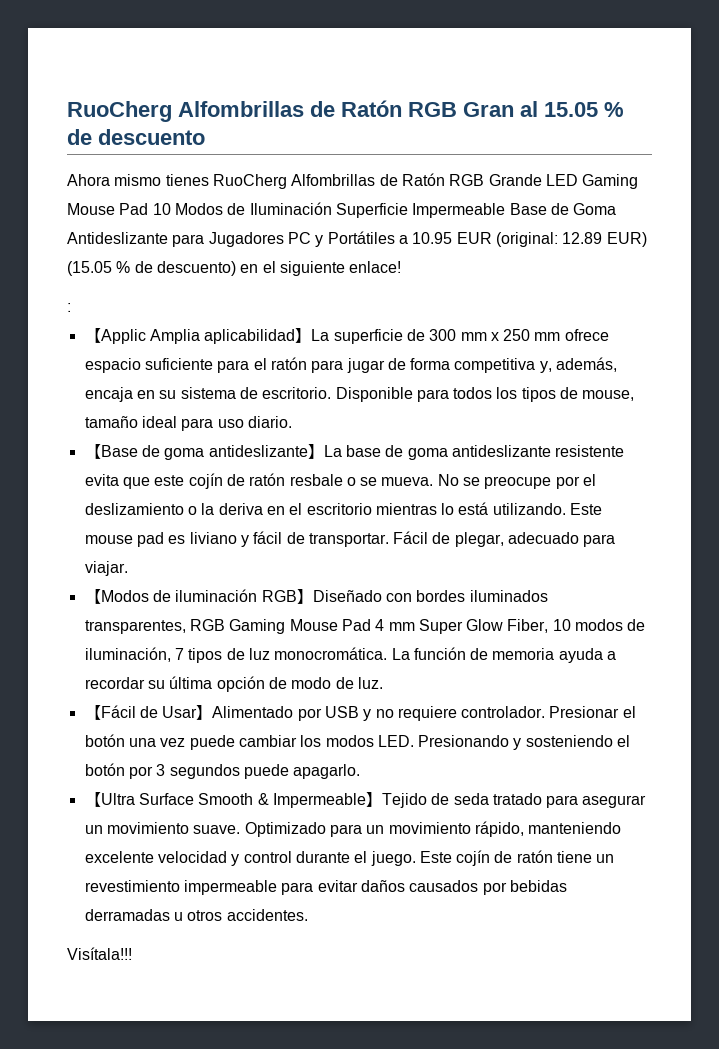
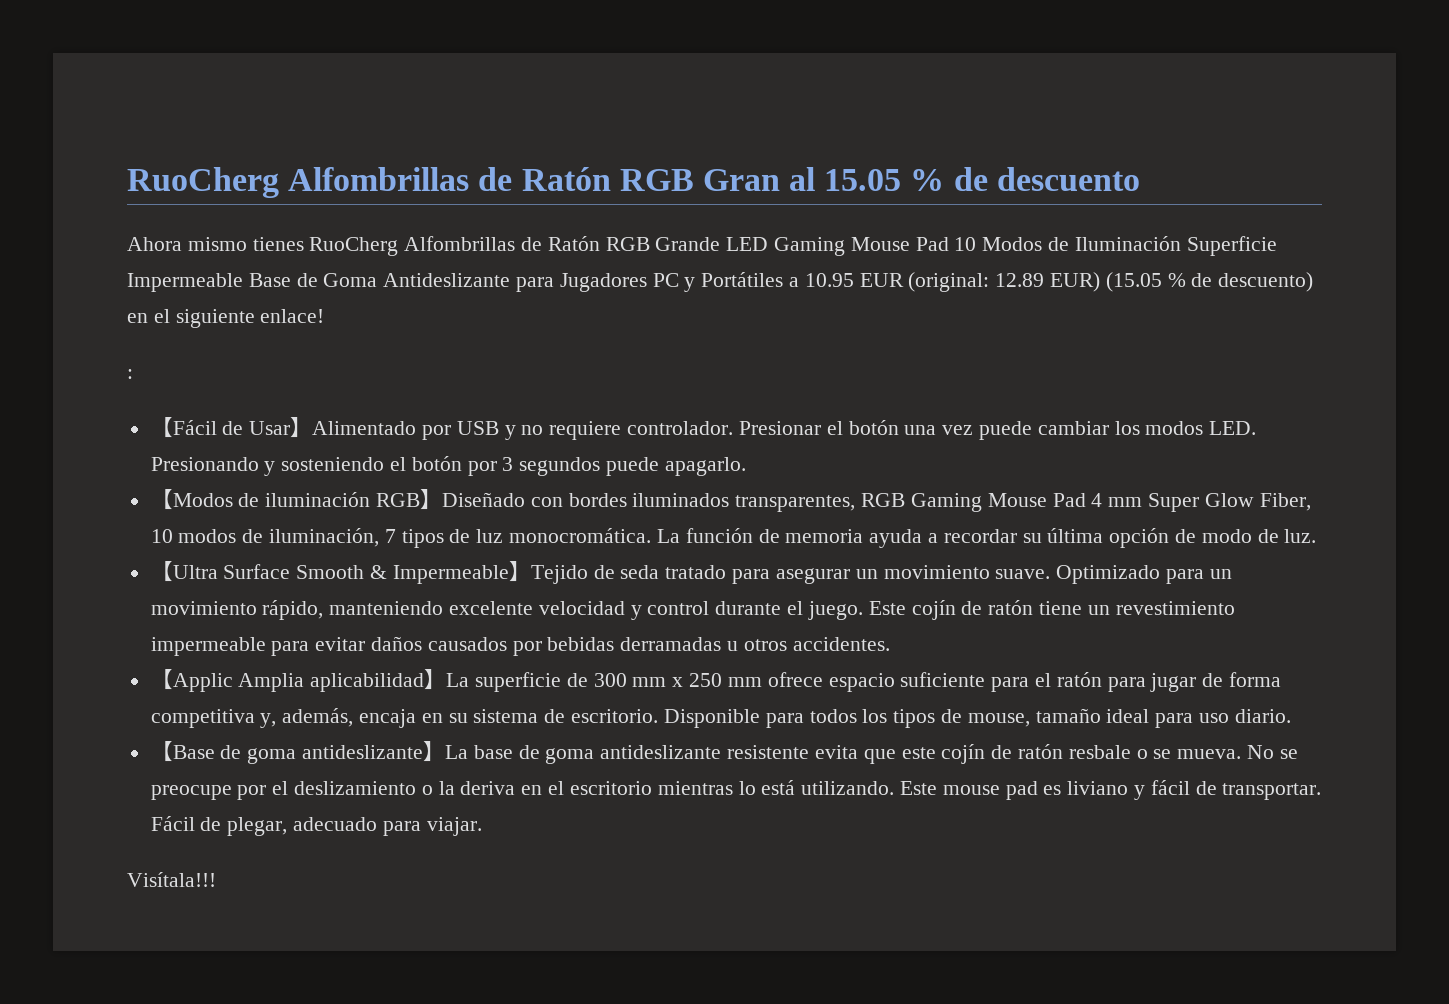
(71, 307) none -> [150,417,1257,440] [150,456,746,476] [150,489,1311,512] [150,528,1317,548] [150,561,1232,584] [150,600,1235,620] [150,636,890,656] // 【Fácil de Usar】Alimentado por USB y no requiere controlador. Presionar el botón una vez puede cambiar los modos LED. Presionando y sosteniendo el botón por 3 segundos puede apagarlo. // 【Modos de iluminación RGB】Diseñado con bordes iluminados transparentes, RGB Gaming Mouse Pad 4 mm Super Glow Fiber, 10 modos de iluminación, 7 tipos de luz monocromática. La función de memoria ayuda a recordar su última opción de modo de luz. // 【Ultra Surface Smooth & Impermeable】Tejido de seda tratado para asegurar un movimiento suave. Optimizado para un movimiento rápido, manteniendo excelente velocidad y control durante el juego. Este cojín de ratón tiene un revestimiento impermeable para evitar daños causados por bebidas derramadas u otros accidentes.
[84,589,548,604] [84,619,646,634] [84,647,617,663] [84,676,383,692] [84,705,636,721] [84,734,631,750] [84,763,361,779] [84,792,647,808] [84,821,622,837] [84,850,615,866] [84,880,567,895] [84,909,308,921] // 【Modos de iluminación RGB】Diseñado con bordes iluminados transparentes, RGB Gaming Mouse Pad 4 mm Super Glow Fiber, 10 modos de iluminación, 7 tipos de luz monocromática. La función de memoria ayuda a recordar su última opción de modo de luz. // 【Fácil de Usar】Alimentado por USB y no requiere controlador. Presionar el botón una vez puede cambiar los modos LED. Presionando y sosteniendo el botón por 3 segundos puede apagarlo. // 【Ultra Surface Smooth & Impermeable】Tejido de seda tratado para asegurar un movimiento suave. Optimizado para un movimiento rápido, manteniendo excelente velocidad y control durante el juego. Este cojín de ratón tiene un revestimiento impermeable para evitar daños causados por bebidas derramadas u otros accidentes. -> (482, 826) none

